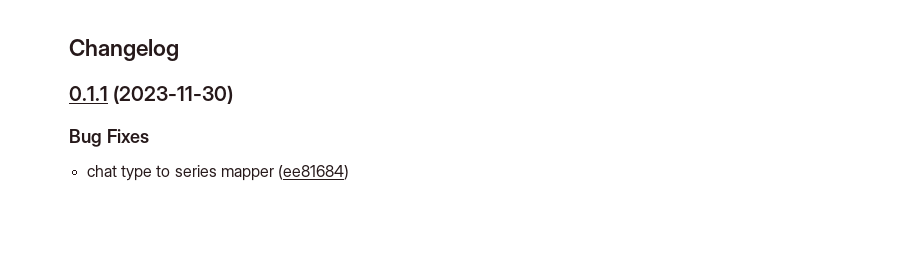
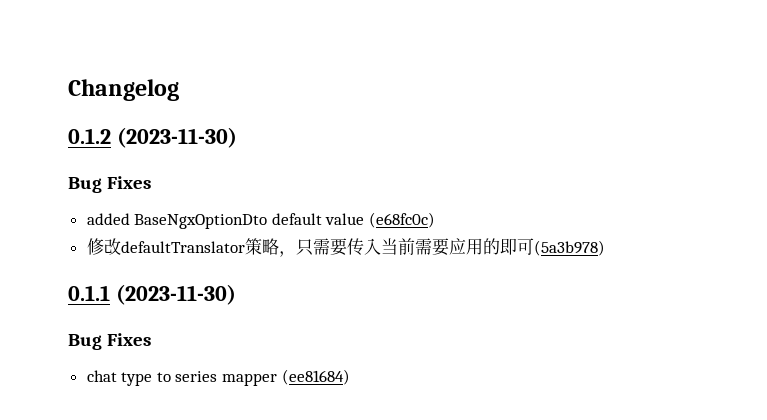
(179, 50) none -> [68,127,237,148] [68,176,152,193] [86,212,436,229] [86,238,605,257] // 0.1.2 (2023-11-30) // Bug Fixes // added BaseNgxOptionDto default value (e68fc0c) // 修改defaultTranslator策略，只需要传入当前需要应用的即可(5a3b978)

